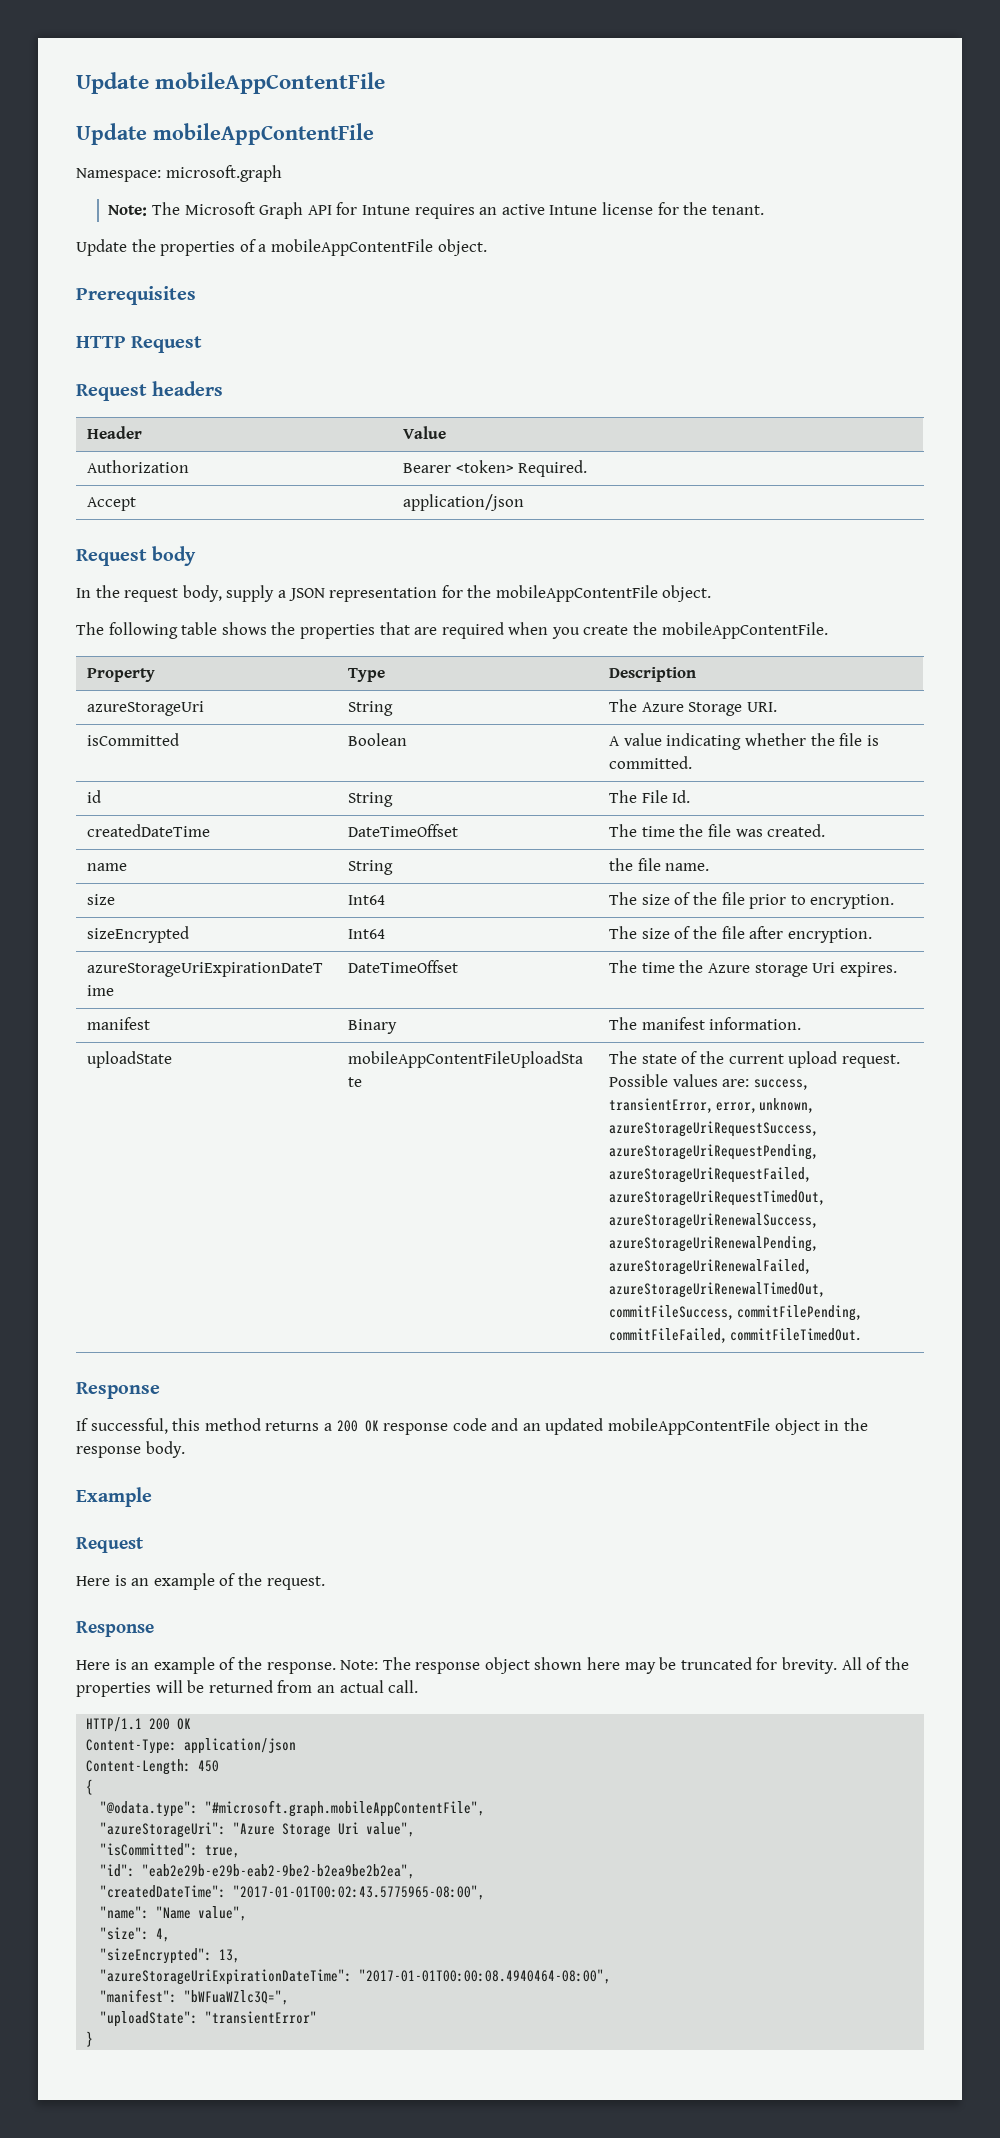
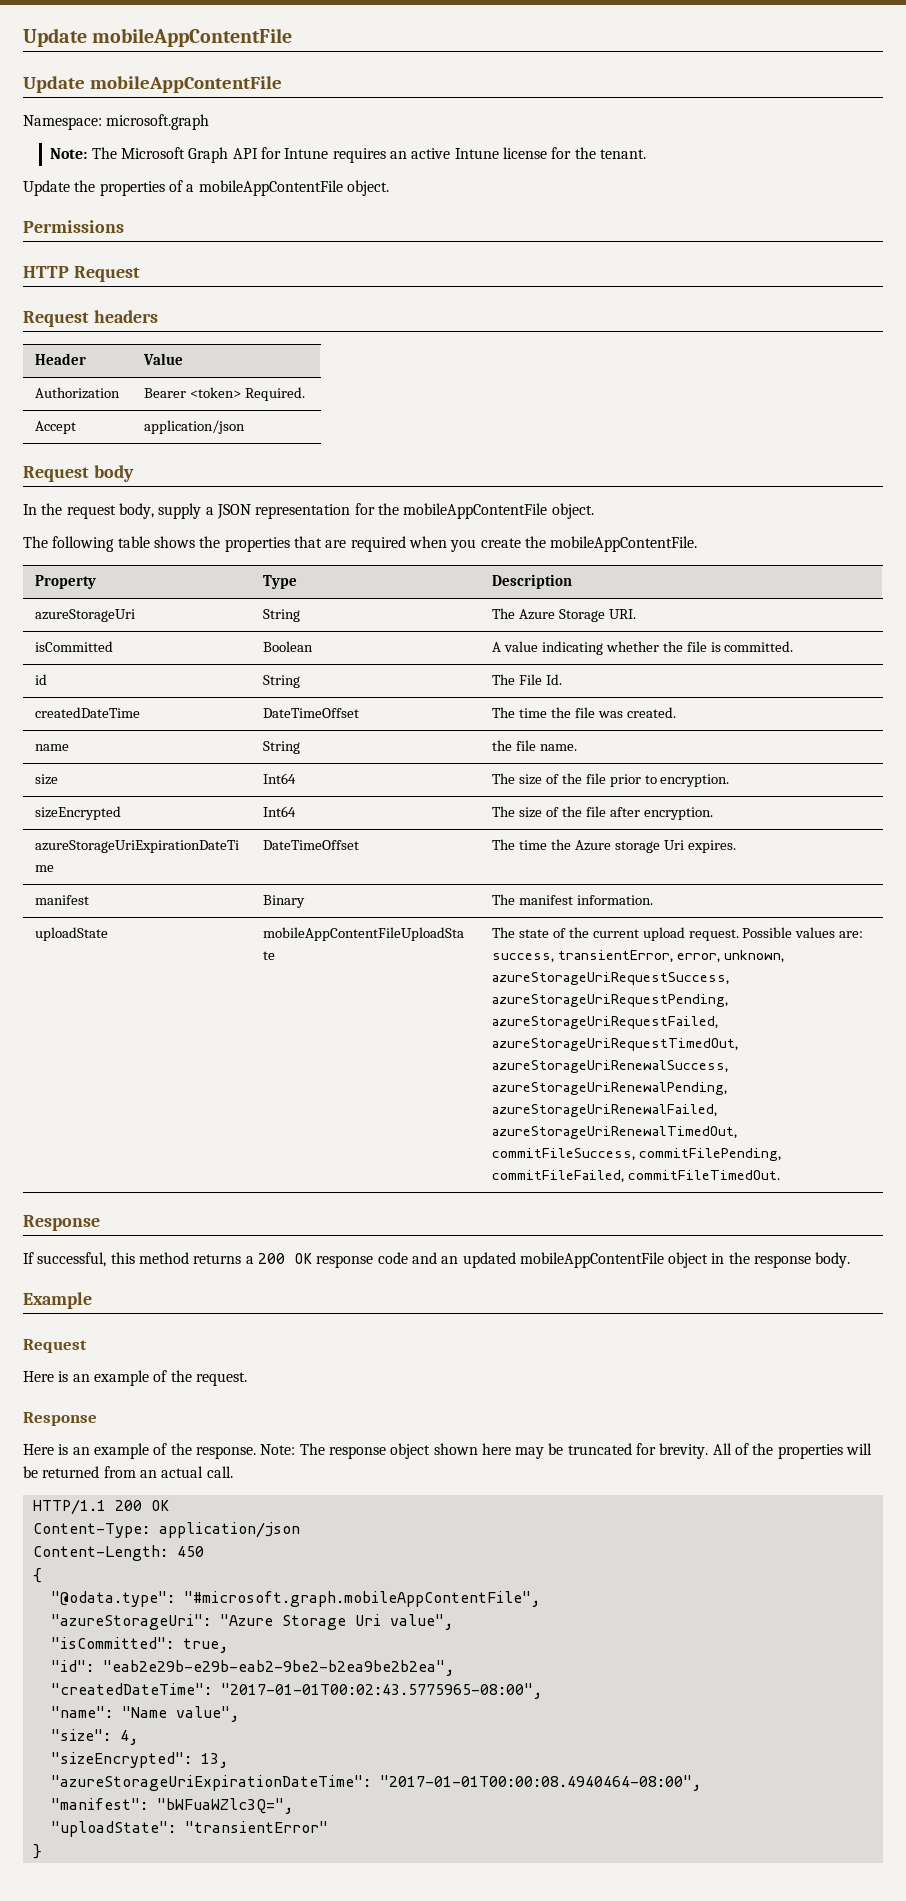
[76,286,196,305] Prerequisites -> [23,220,124,233] Permissions

